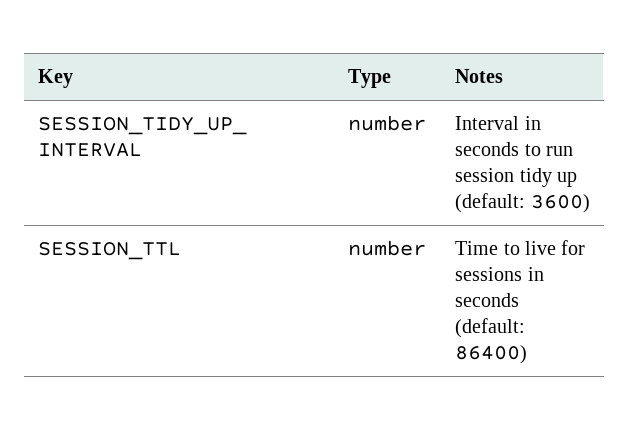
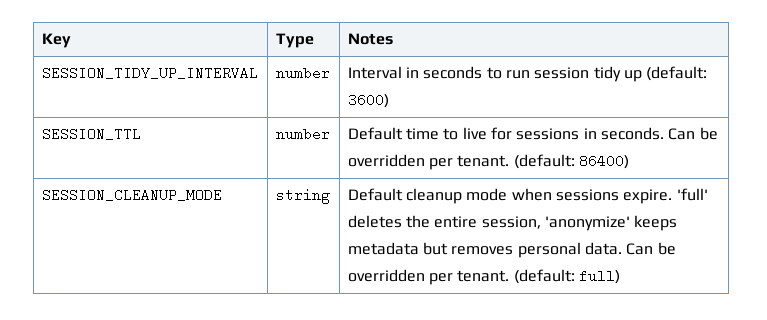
[455,241,499,255] Time -> [347,127,440,140] Default time
[455,293,520,307] [455,318,526,338] [455,345,528,364] seconds (default: 86400) -> [600,127,718,140] [347,154,629,170] [41,188,222,202] [275,189,330,204] [347,188,708,204] [347,215,678,231] [347,242,676,258] [347,269,620,285] seconds. Can be overridden per tenant. (default: 86400) // SESSION_CLEANUP_MODE | string | Default cleanup mode when sessions expire. 'full' deletes the entire session, 'anonymize' keeps metadata but removes personal data. Can be overridden per tenant. (default: full)

